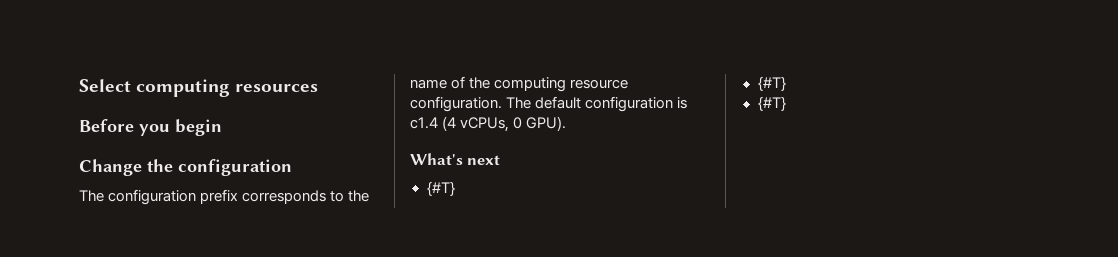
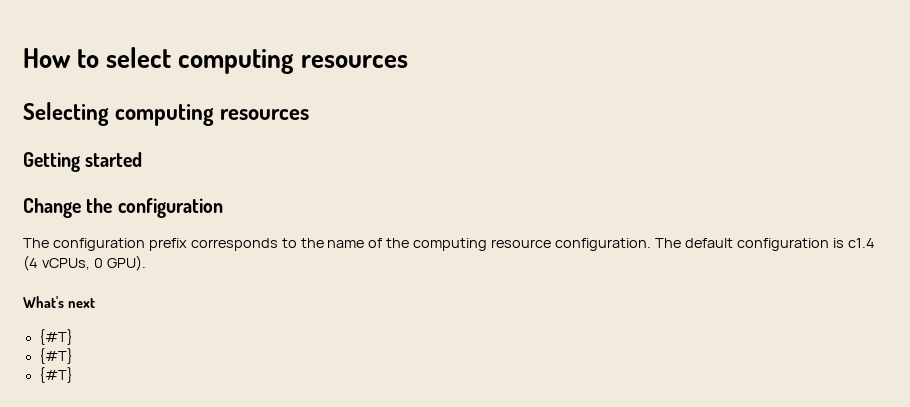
[79,79,319,97] [79,119,222,136] Select computing resources // Before you begin -> [23,47,408,74] [23,102,310,126] [23,152,143,172] How to select computing resources // Selecting computing resources // Getting started

